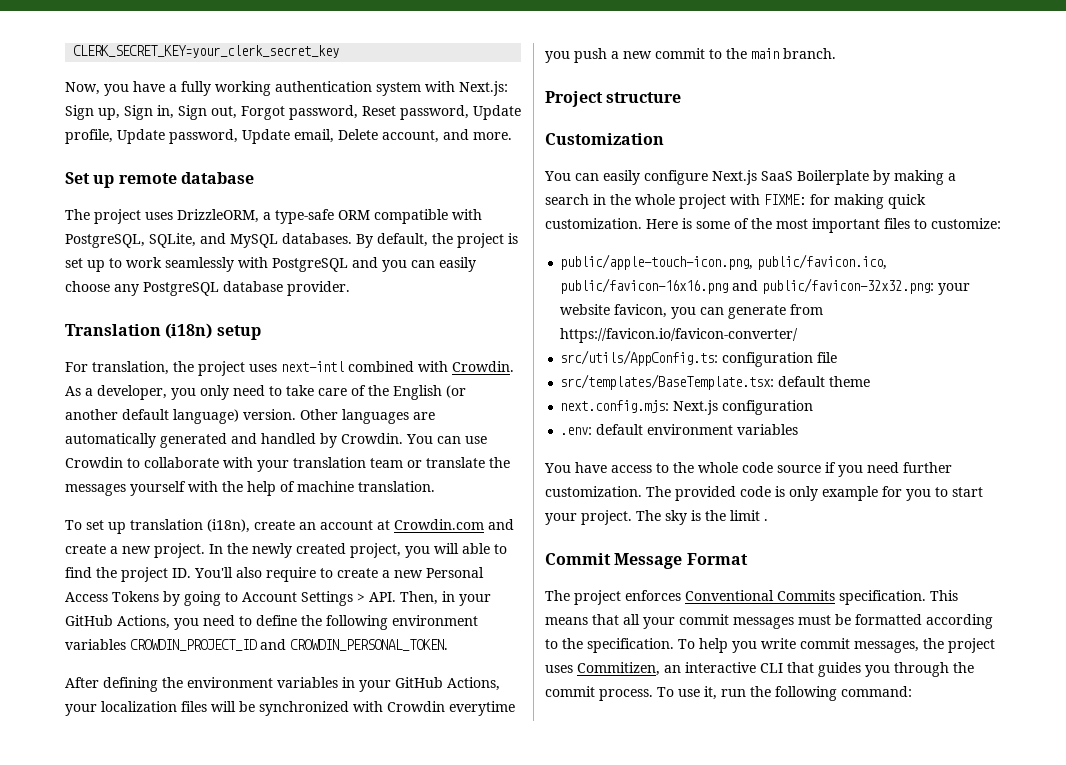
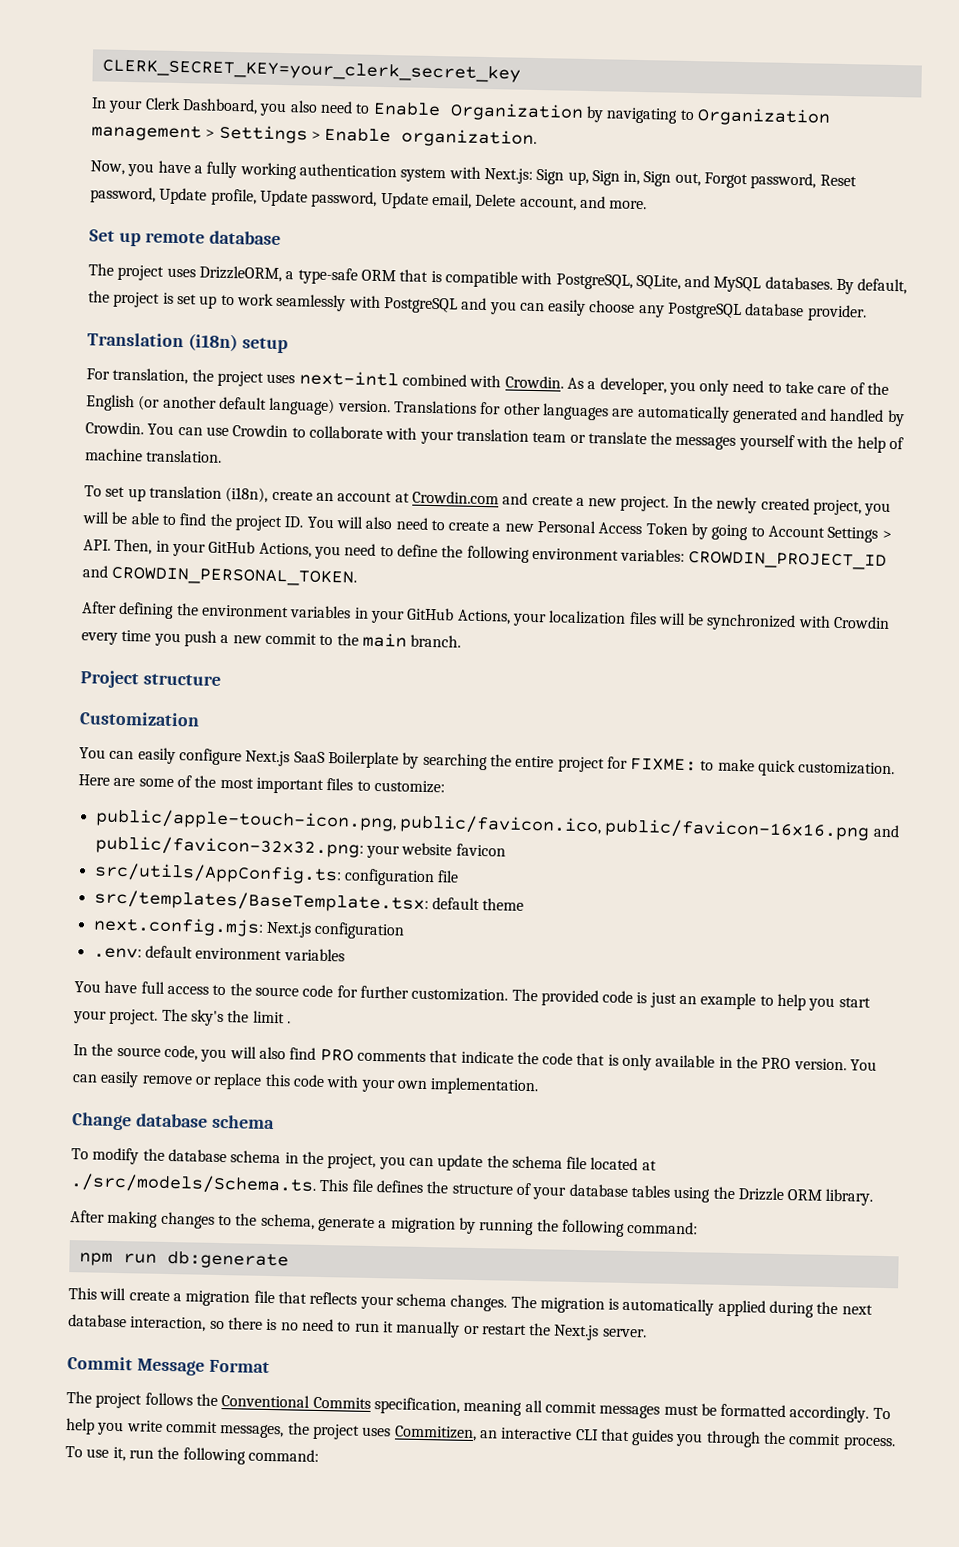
(340, 51) none -> [91,97,831,127] [91,124,538,149] // In your Clerk Dashboard, you also need to Enable Organization by navigating to Organization management > Settings > Enable organization.
(370, 215) none -> [399,269,442,283] that is
[300,409,338,420] Other -> [393,400,541,416] Translations for other
(459, 548) none -> [111,511,129,525] be
[194,567,316,582] You'll also require -> [306,516,428,530] You will also need
[112,591,159,602] Tokens -> [645,522,688,536] Token
[65,639,126,650] variables -> [620,548,686,562] variables:
[449,701,515,716] everytime -> [81,629,152,645] every time
[894,170,956,185] [545,194,884,209] making a search in the whole project with FIXME: for making -> [422,752,755,773] searching the entire project for FIXME: to make
[682,218,692,229] is -> [113,777,136,787] are
[614,304,824,319] [560,328,799,343] favicon, you can generate from https://favicon.io/favicon-converter/ -> [455,843,506,857] favicon
(607, 467) none -> [140,981,165,994] full
[698,462,899,477] whole code source if you need -> [254,984,358,998] source code for
[789,486,948,501] only example for you to -> [649,992,836,1012] just an example to help you
[665,510,701,525] sky is -> [190,1009,224,1027] sky's
(768, 520) none -> [73,1043,878,1071] [72,1070,540,1096] [71,1112,275,1131] [71,1147,657,1172] [70,1173,874,1206] [70,1210,699,1237] [78,1250,289,1270] [68,1287,873,1318] [68,1314,647,1341] // In the source code, you will also find PRO comments that indicate the code that is only available in the PRO version. You can easily remove or replace this code with your own implementation. // Change database schema // To modify the database schema in the project, you can update the schema file located at ./src/models/Schema.ts. This file defines the structure of your database tables using the Drizzle ORM library. // After making changes to the schema, generate a migration by running the following command: // npm run db:generate // This will create a migration file that reflects your schema changes. The migration is automatically applied during the next database interaction, so there is no need to run it manually or restart the Next.js server.
[625,590,958,605] [545,614,675,629] enforces Conventional Commits specification. This means that all your -> [144,1392,543,1416] follows the Conventional Commits specification, meaning all
[926,614,993,629] [545,638,674,653] according to the specification. -> [789,1405,870,1423] accordingly.

